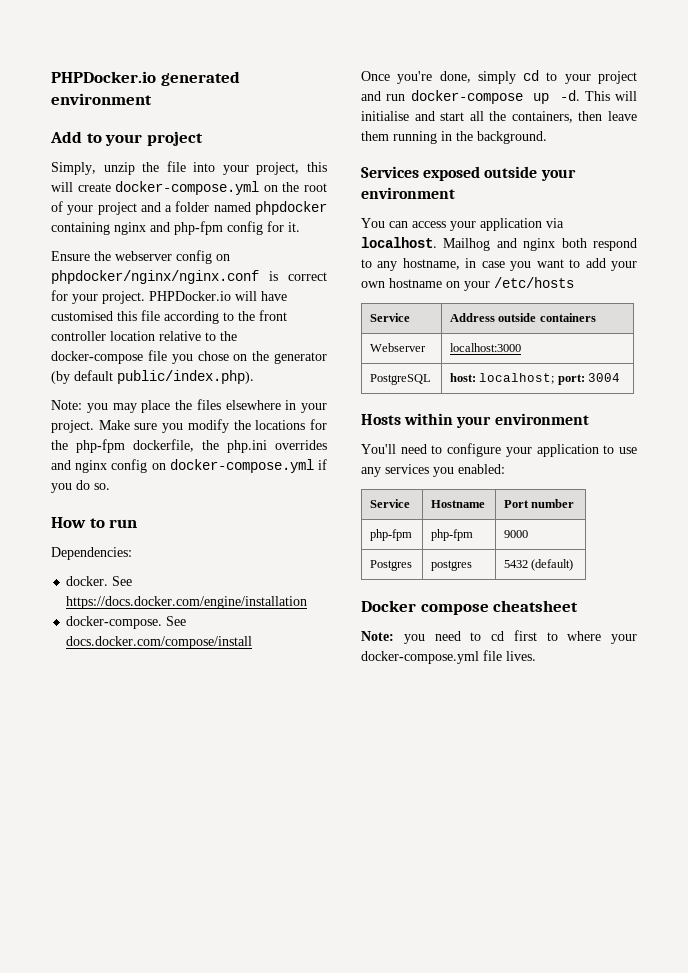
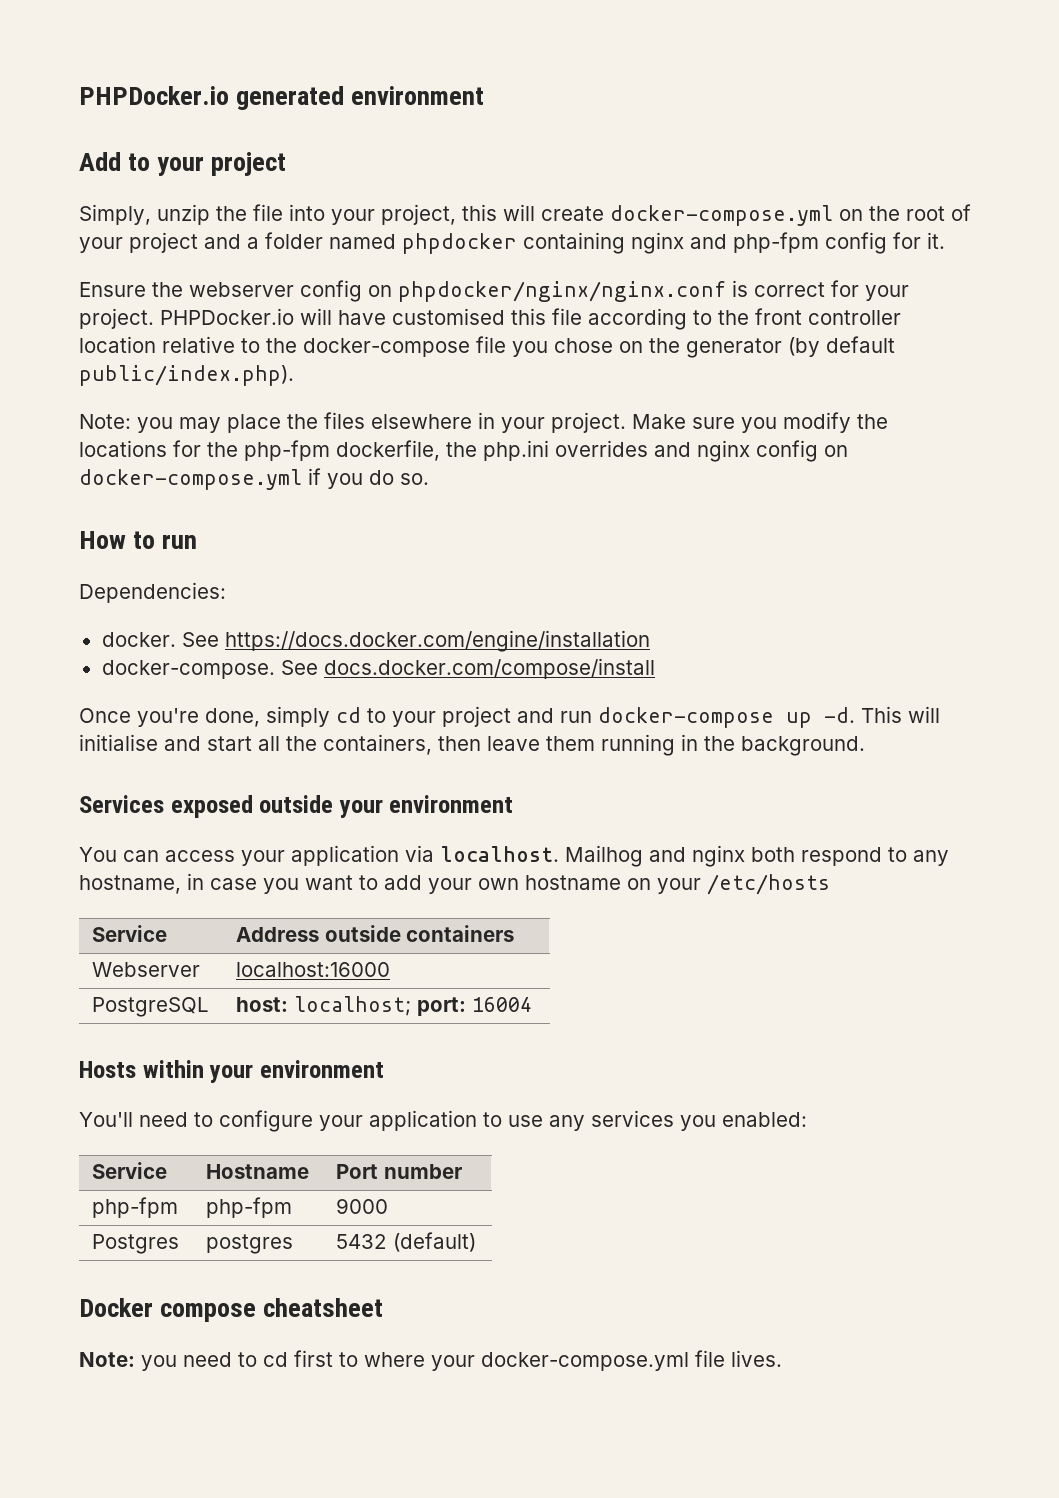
[450,343,522,352] localhost:3000 -> [236,962,391,977] localhost:16000
[588,373,621,382] 3004 -> [472,997,533,1012] 16004

